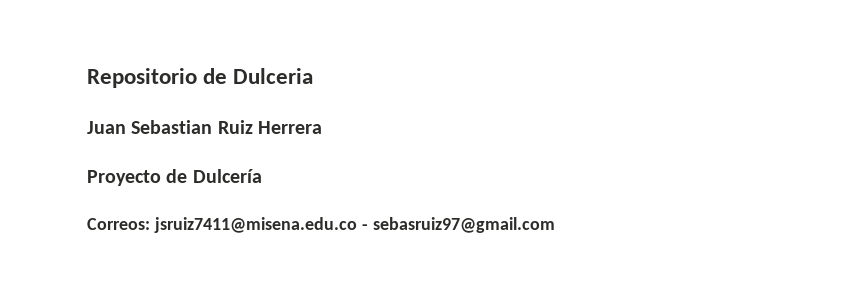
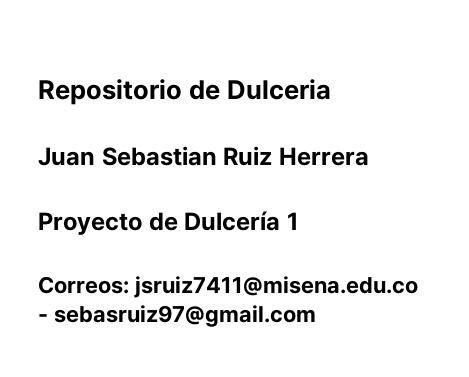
(262, 176) none -> [286,212,298,230] 1

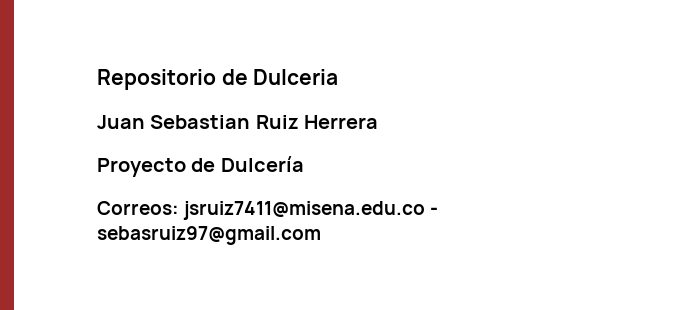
[286,212,298,230] 1 -> (304, 164) none

